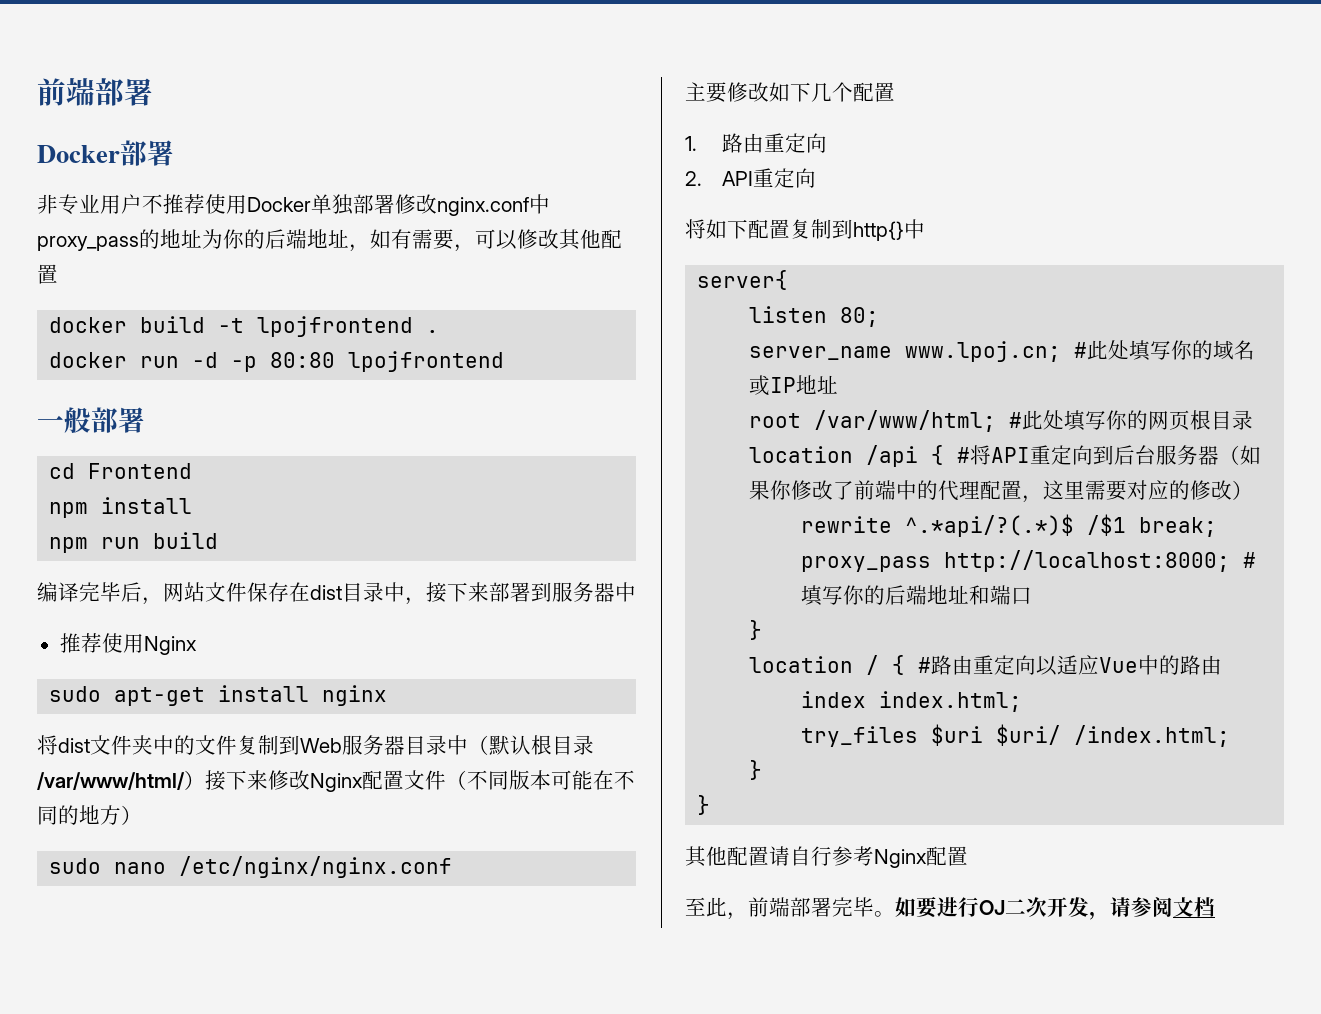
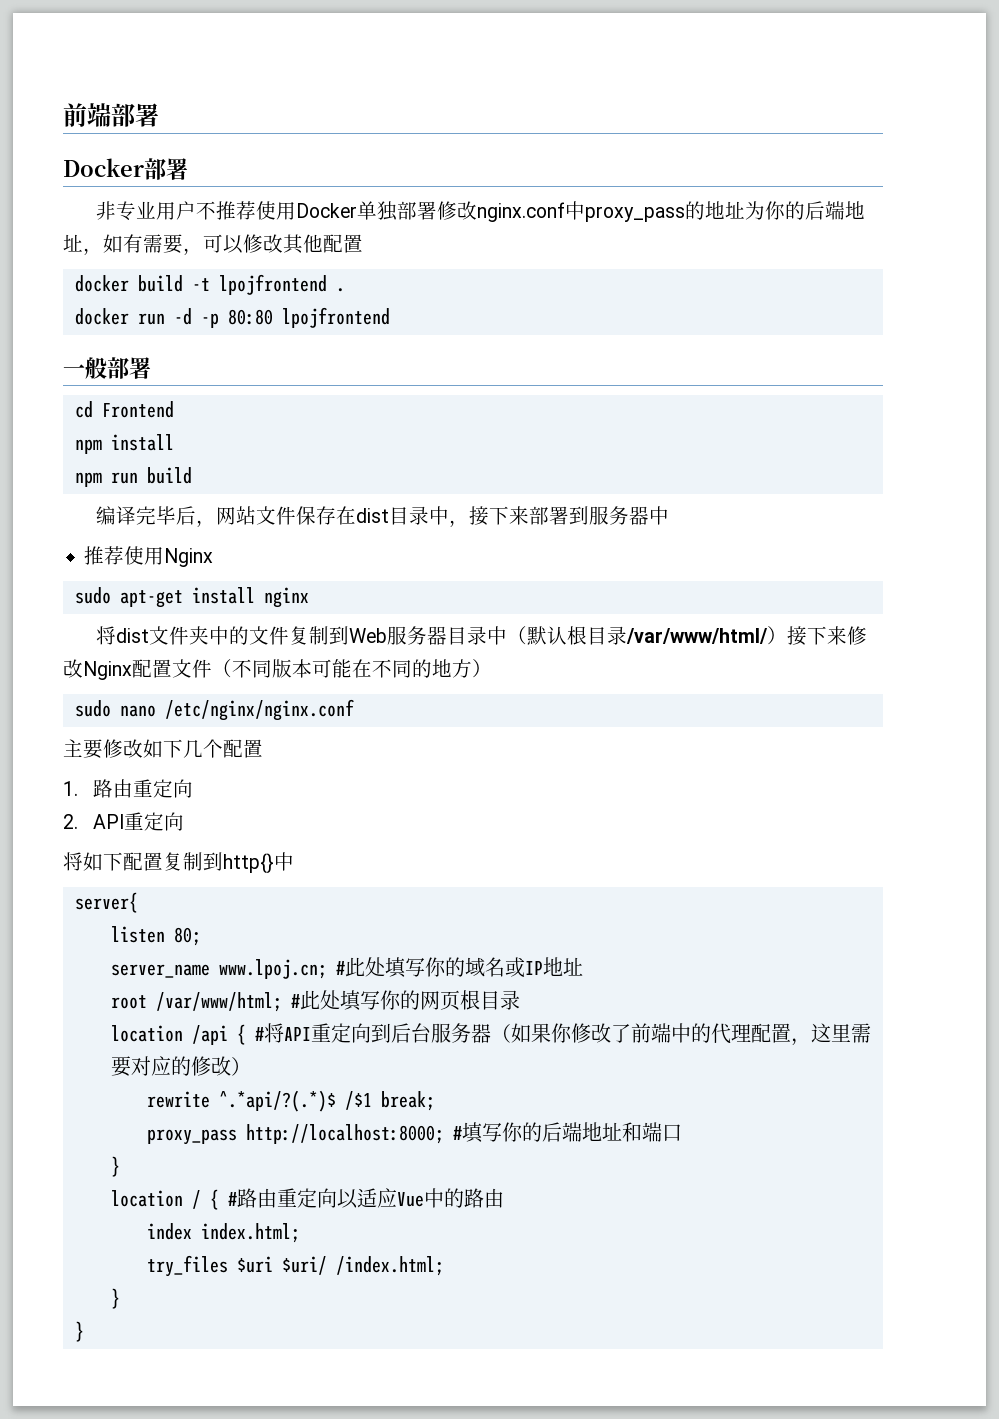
[685,846,968,868] [685,897,1215,920] // 其他配置请自行参考Nginx配置 // 至此，前端部署完毕。如要进行OJ二次开发，请参阅文档 -> (84, 1331) none

